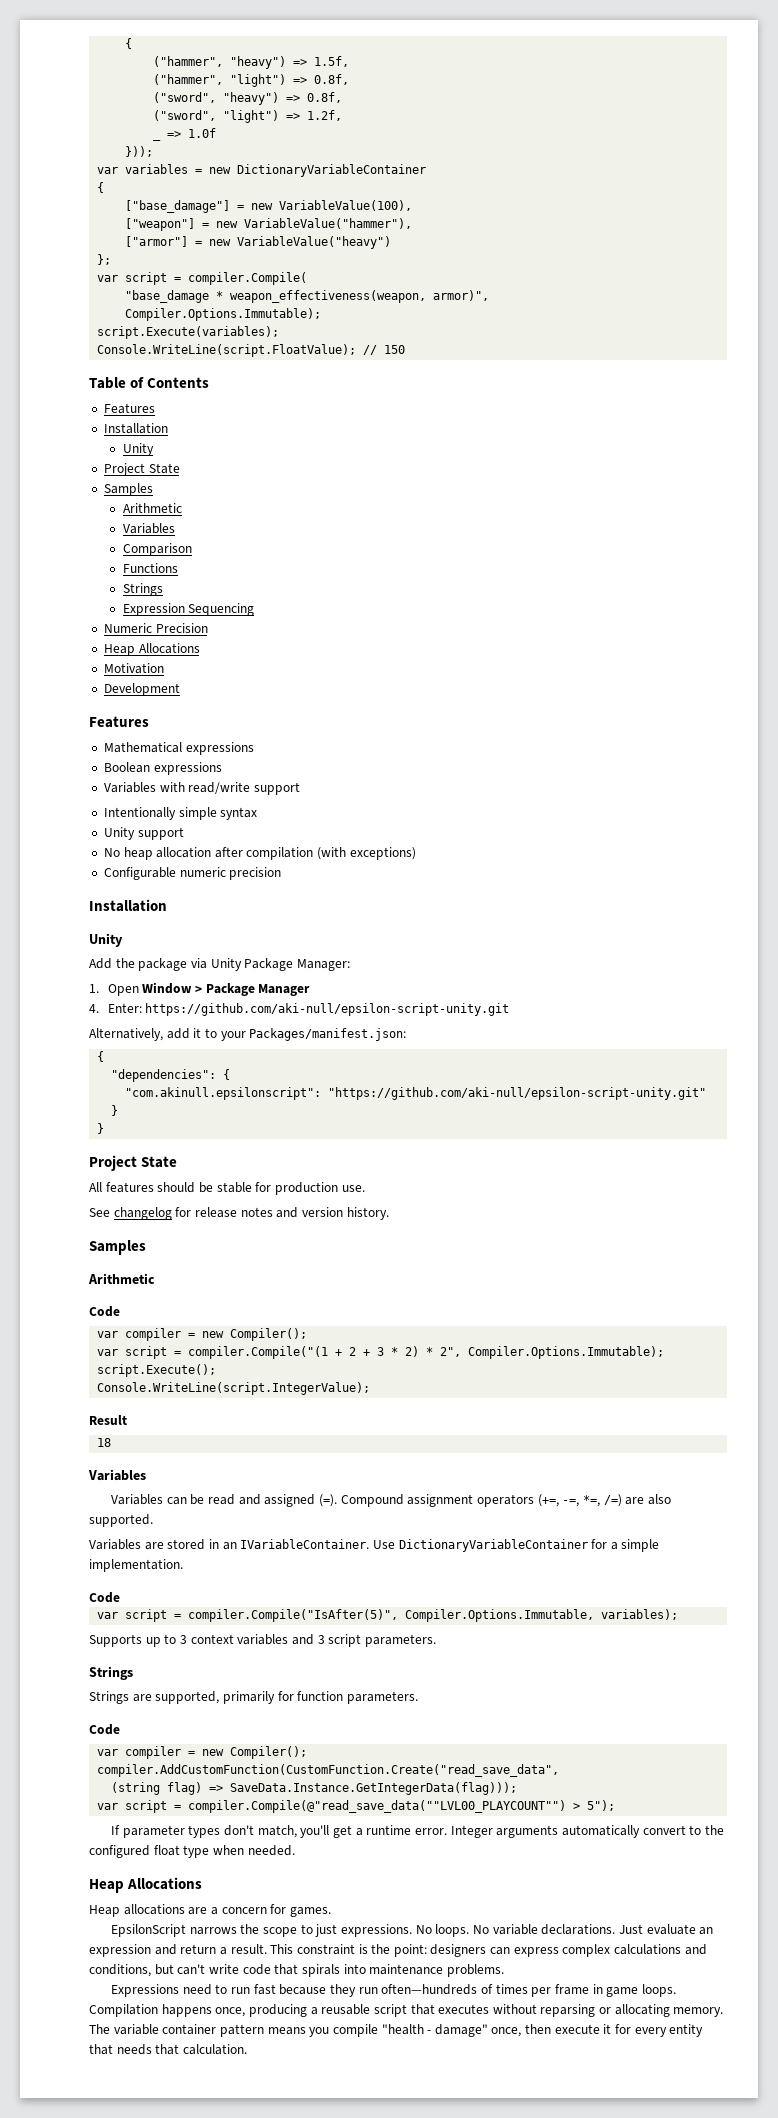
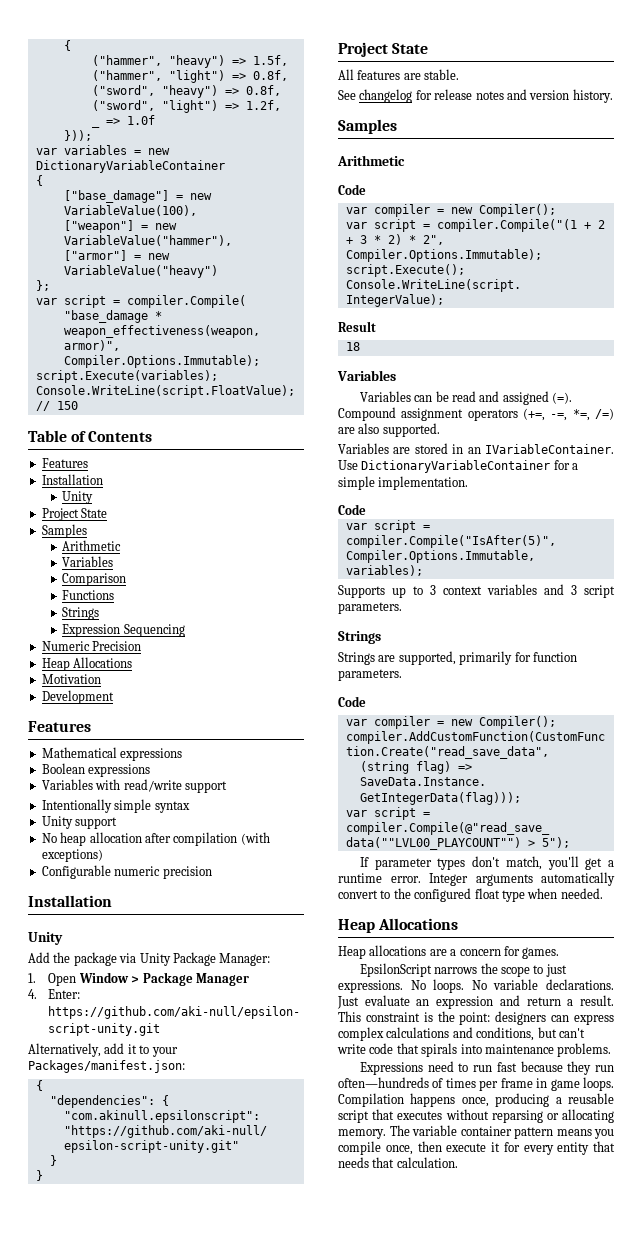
[157,1182,365,1195] should be stable for production use. -> [403,69,460,80] are stable.
[381,2024,488,2037] "health - damage" -> (381, 1148) none

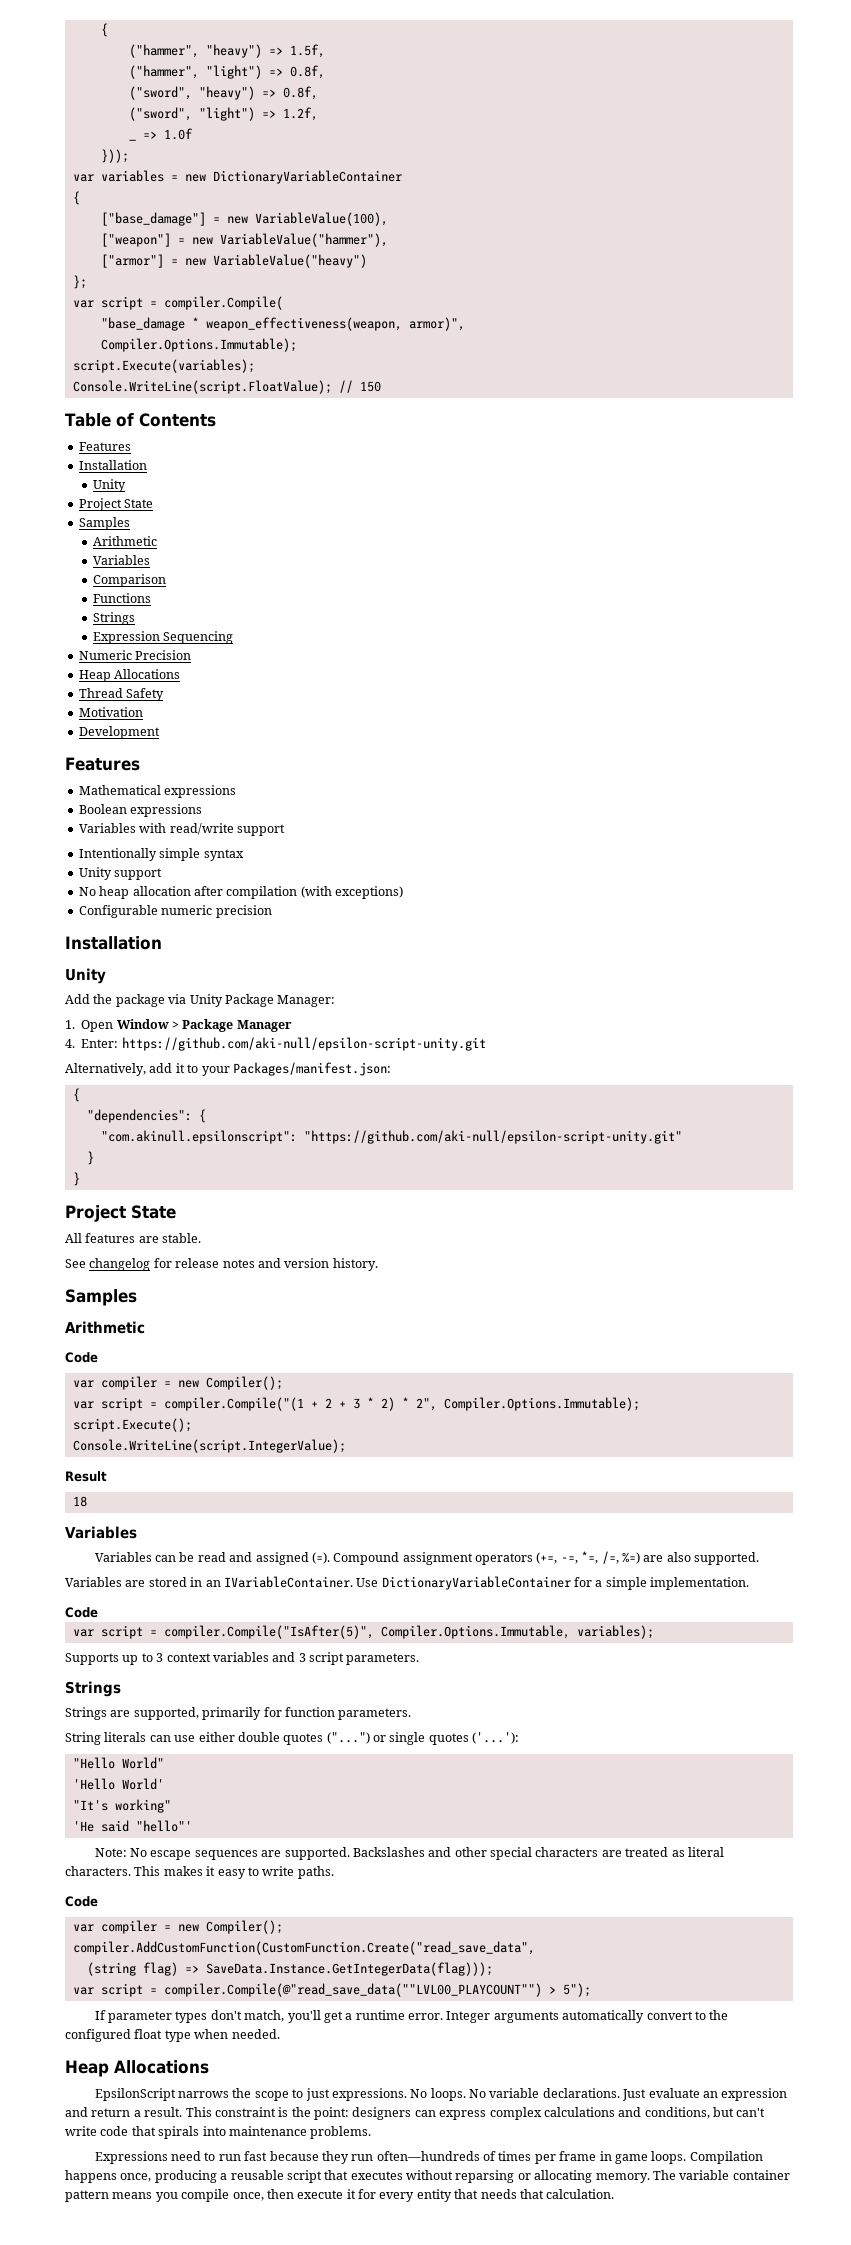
(133, 662) none -> [78,688,165,701] // Thread Safety
[595,408,614,420] /=) -> [601,1551,640,1564] /=, %=)
(402, 675) none -> [65,1732,520,1745] [72,1757,164,1769] [72,1778,164,1790] [72,1799,171,1813] [72,1820,192,1832] [94,1847,724,1860] [65,1866,334,1879] // String literals can use either double quotes ("...") or single quotes ('...'): // "Hello World" // 'Hello World' // "It's working" // 'He said "hello"' // Note: No escape sequences are supported. Backslashes and other special characters are treated as literal characters. This makes it easy to write paths.
[338,945,560,959] // Heap allocations are a concern for games. -> (209, 2067) none

